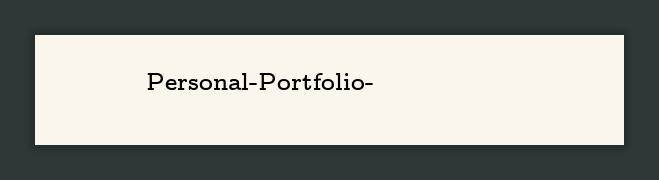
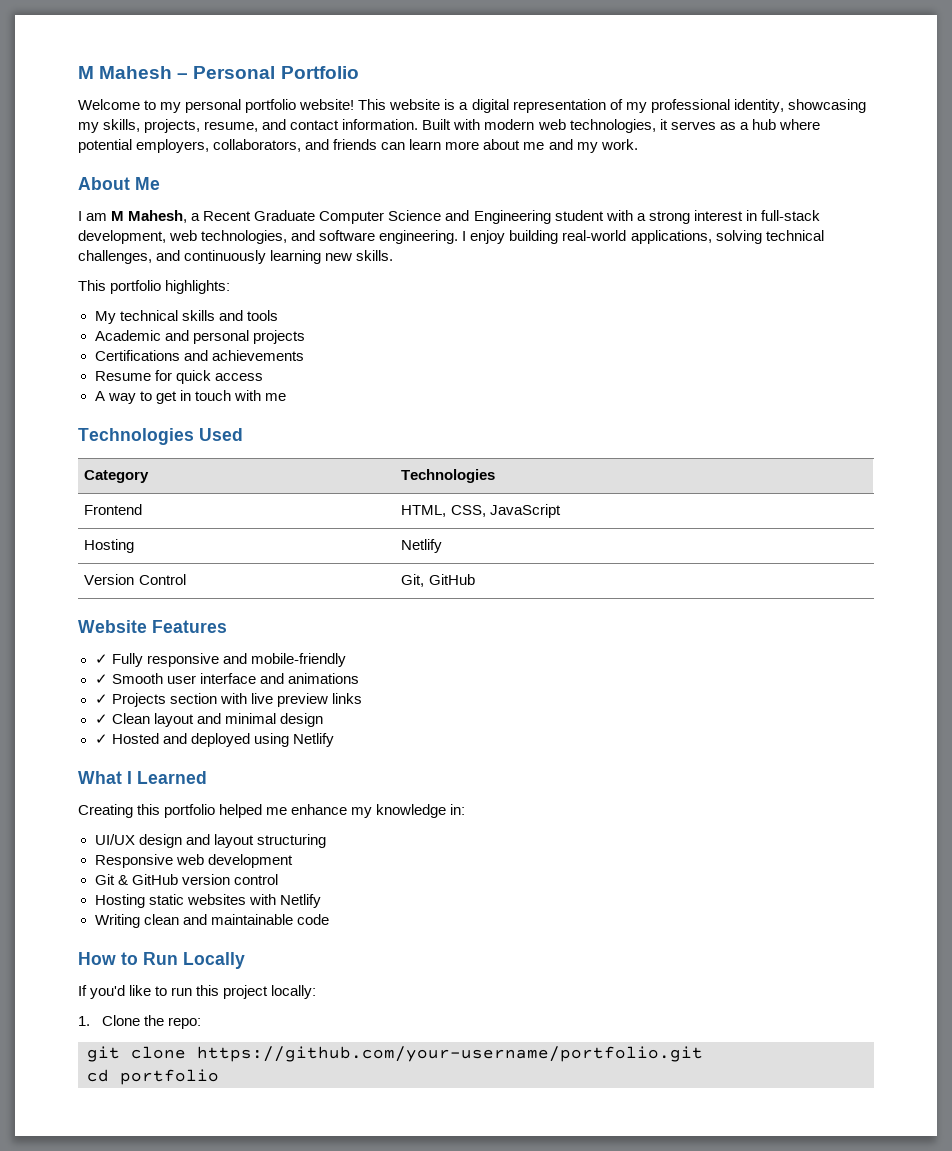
[146,73,374,90] Personal-Portfolio- -> [78,66,359,79] [78,99,866,113] [78,119,820,133] [78,139,638,153] [78,177,160,190] [78,210,820,224] [78,230,824,244] [78,250,394,264] [78,280,231,294] [94,310,278,324] [94,330,305,344] [94,350,304,361] [94,370,263,384] [94,390,286,404] [78,428,243,445] [84,470,150,483] [401,469,496,483] [84,504,143,515] [401,504,561,518] [84,539,135,553] [401,539,443,553] [84,574,186,585] [401,574,475,587] [78,620,227,633] [94,653,346,667] [94,673,359,684] [94,693,362,707] [94,713,323,727] [94,733,334,747] [78,771,207,784] [78,804,466,818] [94,834,326,848] [94,854,293,868] [94,874,278,885] [94,894,321,908] [94,914,329,928] [78,952,245,969] [78,985,317,999] [78,1015,202,1029] [87,1046,703,1062] [87,1069,219,1085] M Mahesh – Personal Portfolio // Welcome to my personal portfolio website! This website is a digital representation of my professional identity, showcasing my skills, projects, resume, and contact information. Built with modern web technologies, it serves as a hub where potential employers, collaborators, and friends can learn more about me and my work. // About Me // I am M Mahesh, a Recent Graduate Computer Science and Engineering student with a strong interest in full-stack development, web technologies, and software engineering. I enjoy building real-world applications, solving technical challenges, and continuously learning new skills. // This portfolio highlights: // My technical skills and tools // Academic and personal projects // Certifications and achievements // Resume for quick access // A way to get in touch with me // Technologies Used // Category | Technologies // Frontend | HTML, CSS, JavaScript // Hosting | Netlify // Version Control | Git, GitHub // Website Features // ✓ Fully responsive and mobile-friendly // ✓ Smooth user interface and animations // ✓ Projects section with live preview links // ✓ Clean layout and minimal design // ✓ Hosted and deployed using Netlify // What I Learned // Creating this portfolio helped me enhance my knowledge in: // UI/UX design and layout structuring // Responsive web development // Git & GitHub version control // Hosting static websites with Netlify // Writing clean and maintainable code // How to Run Locally // If you'd like to run this project locally: // 1. Clone the repo: // git clone https://github.com/your-username/portfolio.git // cd portfolio

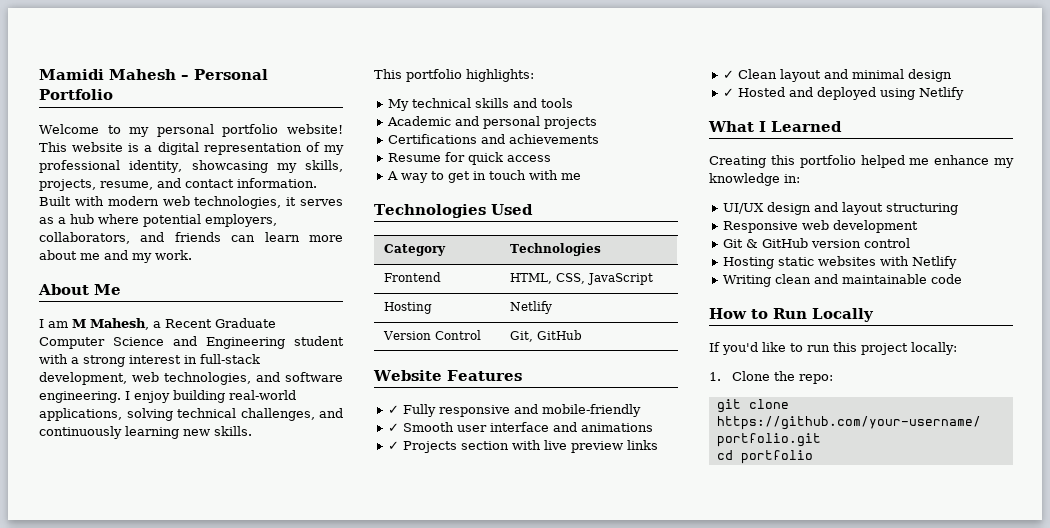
[78,66,94,79] M -> [39,69,104,80] Mamidi

